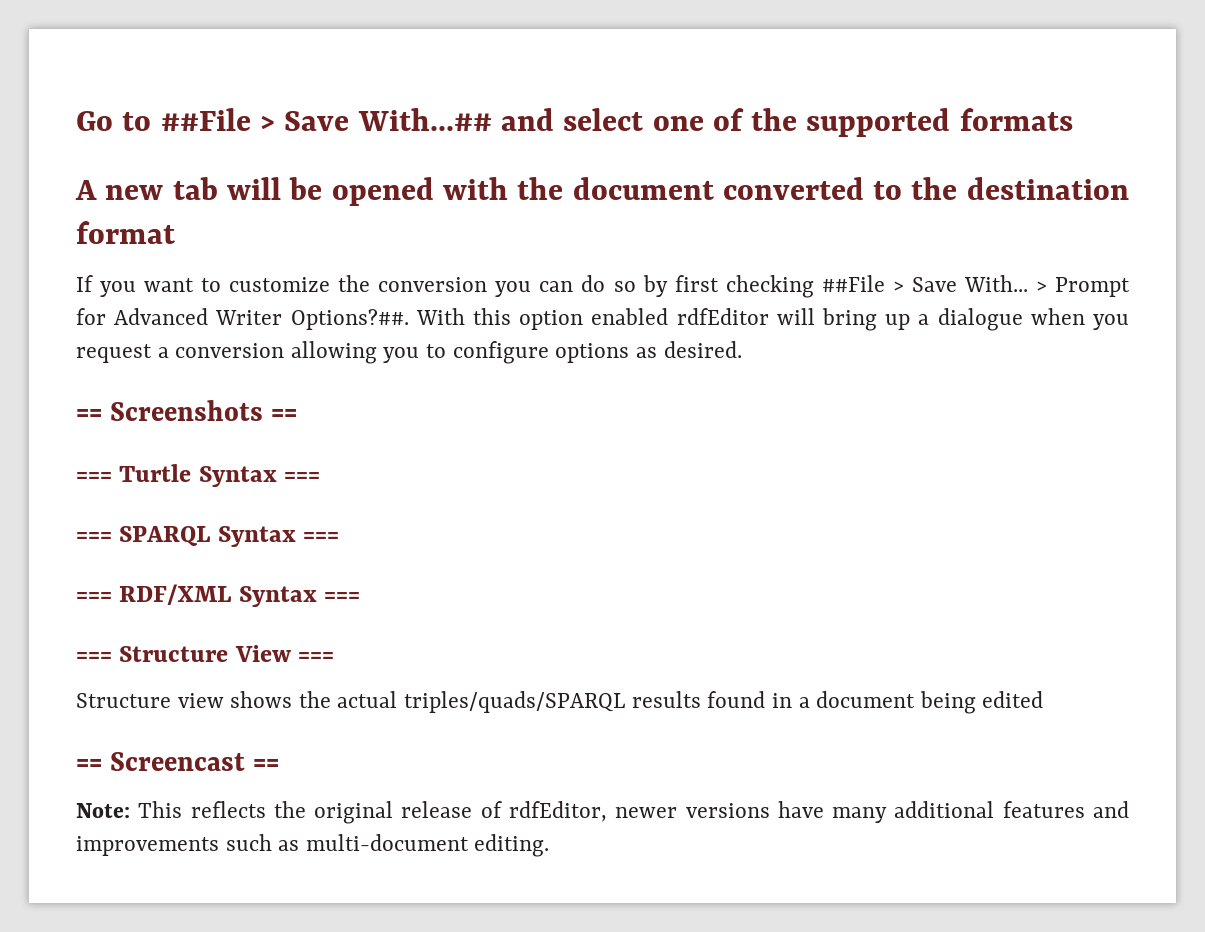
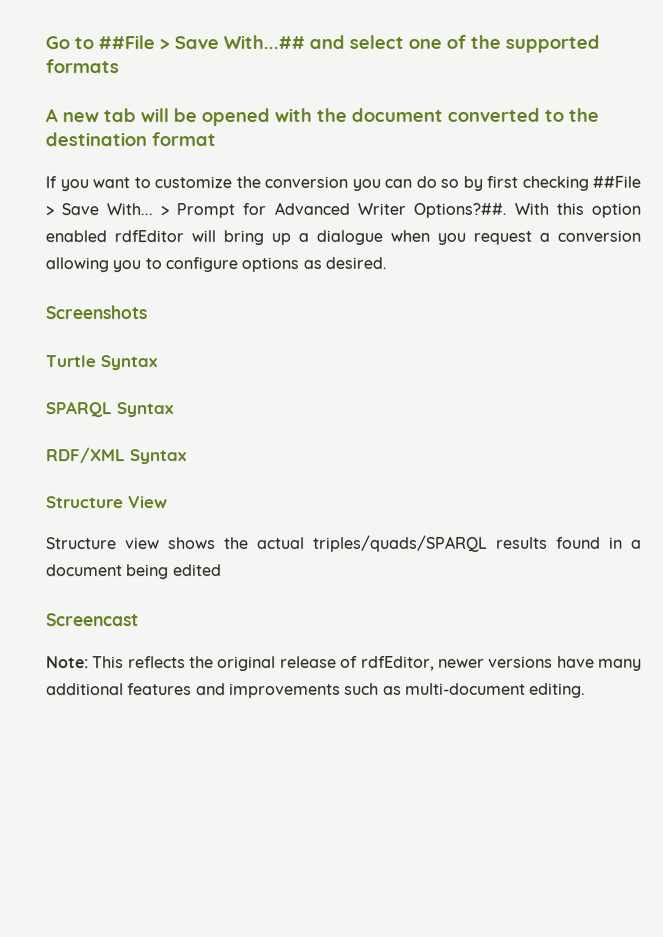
[76,409,102,421] == -> (387, 263) none
[271,409,298,421] [76,472,112,482] == // === -> (147, 312) //
[284,472,321,482] [76,532,112,542] === // === -> (158, 363) //
[303,532,340,542] [76,592,112,602] === // === -> (174, 410) //
[324,592,361,602] [76,652,112,662] === // === -> (187, 457) //
[298,652,335,662] === -> (168, 502) none
[76,759,102,771] == -> (222, 570) none
[253,759,280,771] == -> (139, 620) none

